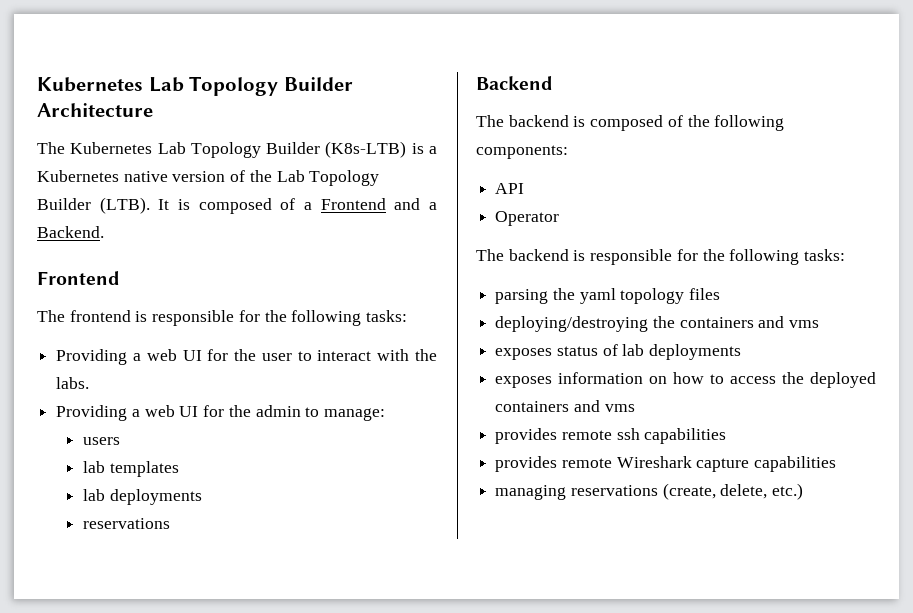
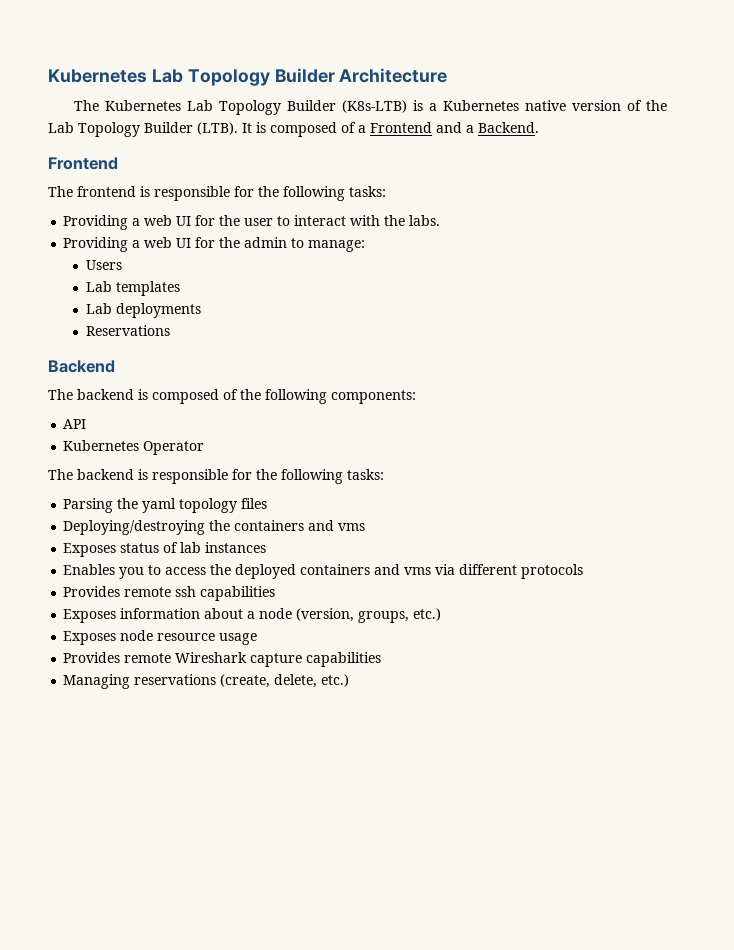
[83,437,121,445] [83,461,106,473] users // lab -> [85,260,122,270] [85,281,112,292] Users // Lab
[83,489,202,505] [83,518,171,529] lab deployments // reservations -> [85,303,201,318] [85,325,170,336] Lab deployments // Reservations
(525, 188) none -> [63,440,140,451] Kubernetes
[495,289,549,304] parsing -> [63,498,114,513] Parsing
[495,316,649,332] deploying/destroying -> [63,520,206,535] Deploying/destroying
[495,348,553,360] exposes -> [63,543,117,557] Exposes
[649,344,742,360] [495,372,705,388] deployments // exposes information on how -> [205,542,267,553] [63,564,145,579] instances // Enables you
[495,428,558,444] // provides -> [435,564,584,579] [63,586,121,597] via different protocols // Provides
[495,456,558,472] provides -> [63,608,442,623] [63,630,258,645] [63,652,121,663] Exposes information about a node (version, groups, etc.) // Exposes node resource usage // Provides
[495,485,567,500] managing -> [63,674,131,689] Managing

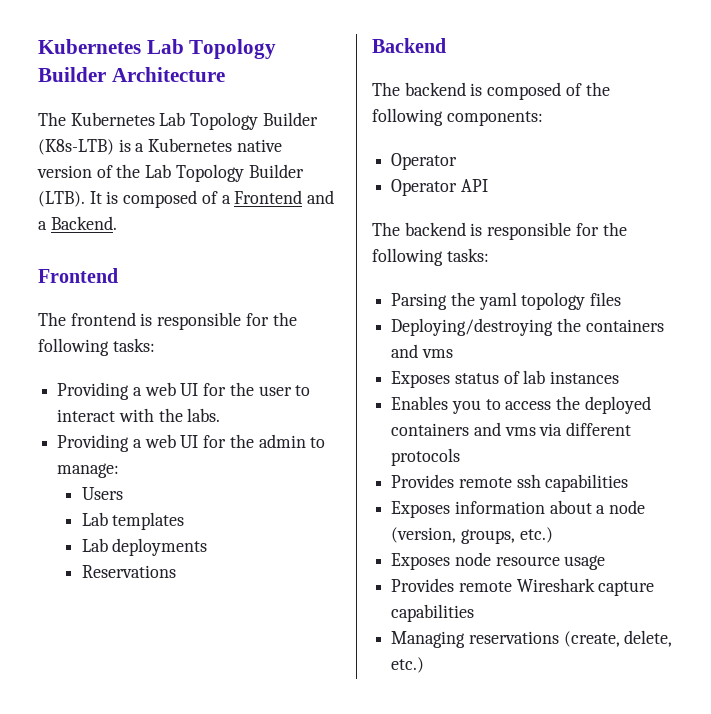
(416, 397) none -> [391,153,458,170] [391,179,458,196] Operator // Operator
[63,440,205,455] // Kubernetes Operator -> (488, 185) none

